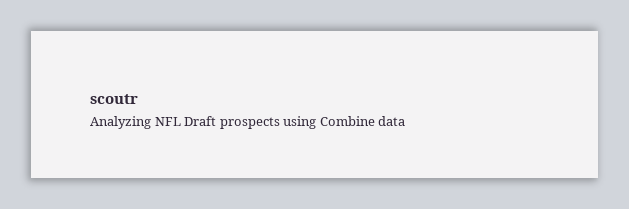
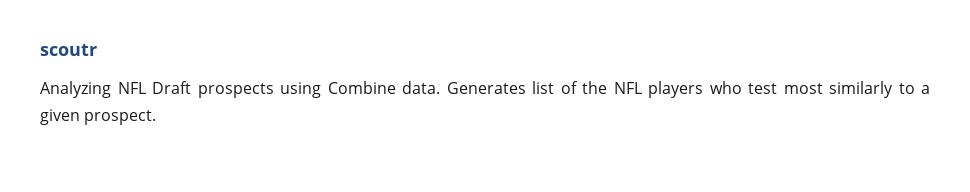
[378,116,406,126] data -> [402,81,930,98] [40,109,157,125] data. Generates list of the NFL players who test most similarly to a given prospect.

